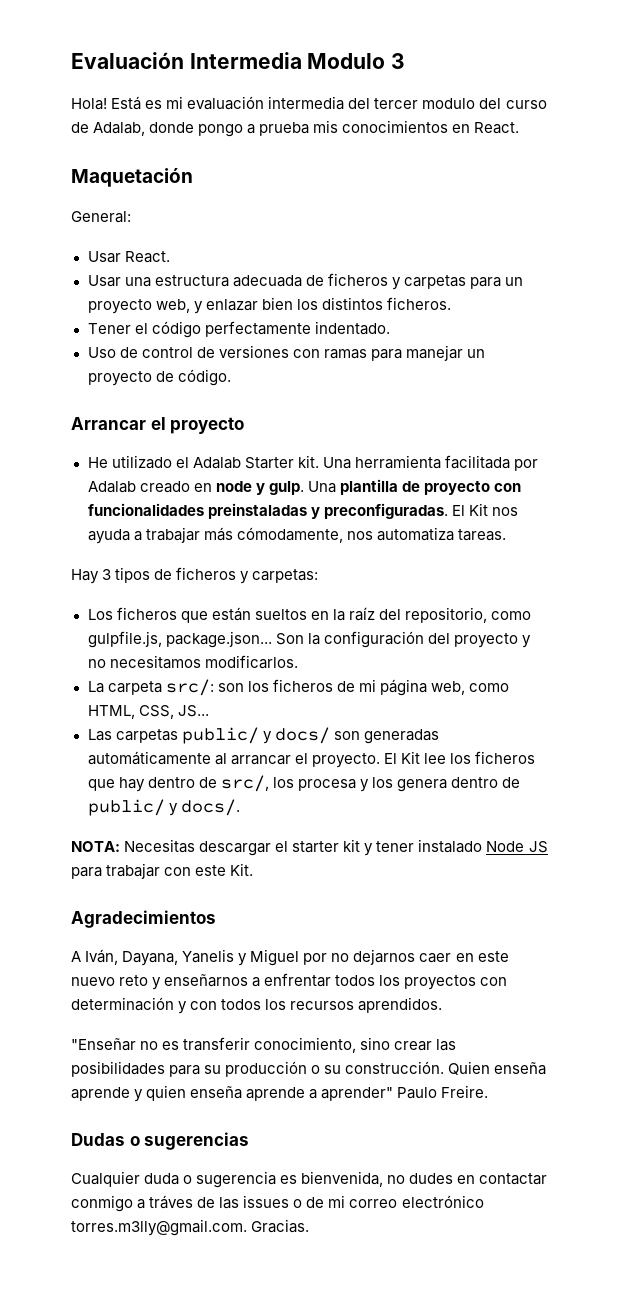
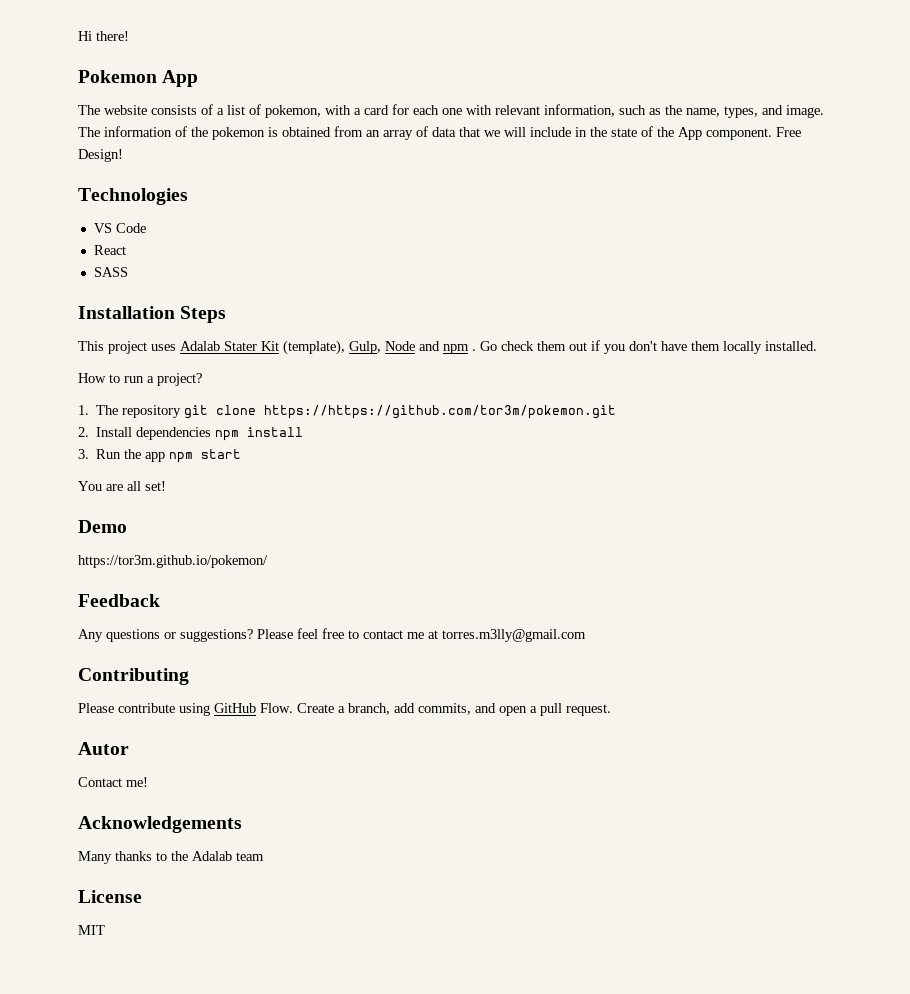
[71,52,406,69] [71,96,547,110] [71,120,520,137] [71,168,193,187] [71,211,131,223] [87,251,170,263] [87,273,523,290] [87,297,451,314] [87,321,390,338] [87,345,485,361] [87,369,231,386] [71,417,245,434] [87,455,538,471] [87,479,522,495] [87,503,518,519] [87,527,506,544] [71,567,319,584] [87,607,531,623] [87,631,531,648] [87,655,298,669] [87,679,510,696] [87,705,209,719] [87,727,439,744] [87,751,535,768] [87,775,521,792] [87,799,240,816] [71,839,548,856] [71,863,254,879] [71,910,216,928] [71,949,509,966] [71,973,508,990] [71,997,443,1014] [71,1037,457,1053] [71,1061,547,1077] [71,1085,489,1102] [71,1132,250,1150] [71,1171,548,1188] [71,1195,484,1212] [71,1219,310,1236] Evaluación Intermedia Modulo 3 // Hola! Está es mi evaluación intermedia del tercer modulo del curso de Adalab, donde pongo a prueba mis conocimientos en React. // Maquetación // General: // Usar React. // Usar una estructura adecuada de ficheros y carpetas para un proyecto web, y enlazar bien los distintos ficheros. // Tener el código perfectamente indentado. // Uso de control de versiones con ramas para manejar un proyecto de código. // Arrancar el proyecto // He utilizado el Adalab Starter kit. Una herramienta facilitada por Adalab creado en node y gulp. Una plantilla de proyecto con funcionalidades preinstaladas y preconfiguradas. El Kit nos ayuda a trabajar más cómodamente, nos automatiza tareas. // Hay 3 tipos de ficheros y carpetas: // Los ficheros que están sueltos en la raíz del repositorio, como gulpfile.js, package.json... Son la configuración del proyecto y no necesitamos modificarlos. // La carpeta src/: son los ficheros de mi página web, como HTML, CSS, JS... // Las carpetas public/ y docs/ son generadas automáticamente al arrancar el proyecto. El Kit lee los ficheros que hay dentro de src/, los procesa y los genera dentro de public/ y docs/. // NOTA: Necesitas descargar el starter kit y tener instalado Node JS para trabajar con este Kit. // Agradecimientos // A Iván, Dayana, Yanelis y Miguel por no dejarnos caer en este nuevo reto y enseñarnos a enfrentar todos los proyectos con determinación y con todos los recursos aprendidos. // "Enseñar no es transferir conocimiento, sino crear las posibilidades para su producción o su construcción. Quien enseña aprende y quien enseña aprende a aprender" Paulo Freire. // Dudas o sugerencias // Cualquier duda o sugerencia es bienvenida, no dudes en contactar conmigo a tráves de las issues o de mi correo electrónico torres.m3lly@gmail.com. Gracias. -> [78,31,129,41] [78,70,199,87] [78,104,824,118] [78,126,801,140] [78,149,123,162] [78,188,188,205] [93,223,146,233] [93,245,126,255] [93,267,128,277] [78,306,227,323] [78,340,817,355] [78,373,202,386] [78,405,617,419] [78,427,304,441] [78,449,242,463] [78,481,166,491] [78,520,127,533] [78,555,268,568] [78,594,160,607] [78,628,586,642] [78,668,189,685] [78,703,611,716] [78,742,129,755] [78,777,148,787] [78,816,242,833] [78,851,264,864] [78,890,142,903] [78,925,105,935] Hi there! // Pokemon App // The website consists of a list of pokemon, with a card for each one with relevant information, such as the name, types, and image. The information of the pokemon is obtained from an array of data that we will include in the state of the App component. Free Design! // Technologies // VS Code // React // SASS // Installation Steps // This project uses Adalab Stater Kit (template), Gulp, Node and npm . Go check them out if you don't have them locally installed. // How to run a project? // 1. The repository git clone https://https://github.com/tor3m/pokemon.git // 2. Install dependencies npm install // 3. Run the app npm start // You are all set! // Demo // https://tor3m.github.io/pokemon/ // Feedback // Any questions or suggestions? Please feel free to contact me at torres.m3lly@gmail.com // Contributing // Please contribute using GitHub Flow. Create a branch, add commits, and open a pull request. // Autor // Contact me! // Acknowledgements // Many thanks to the Adalab team // License // MIT

